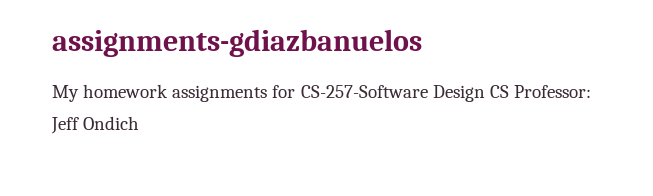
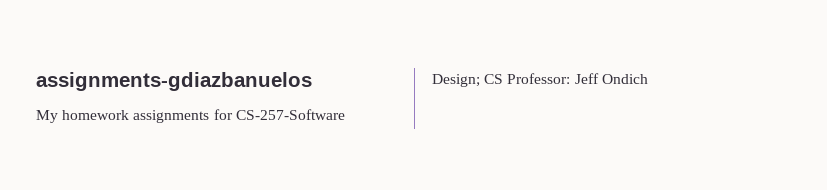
[432,85,485,102] Design -> [432,74,480,87] Design;

